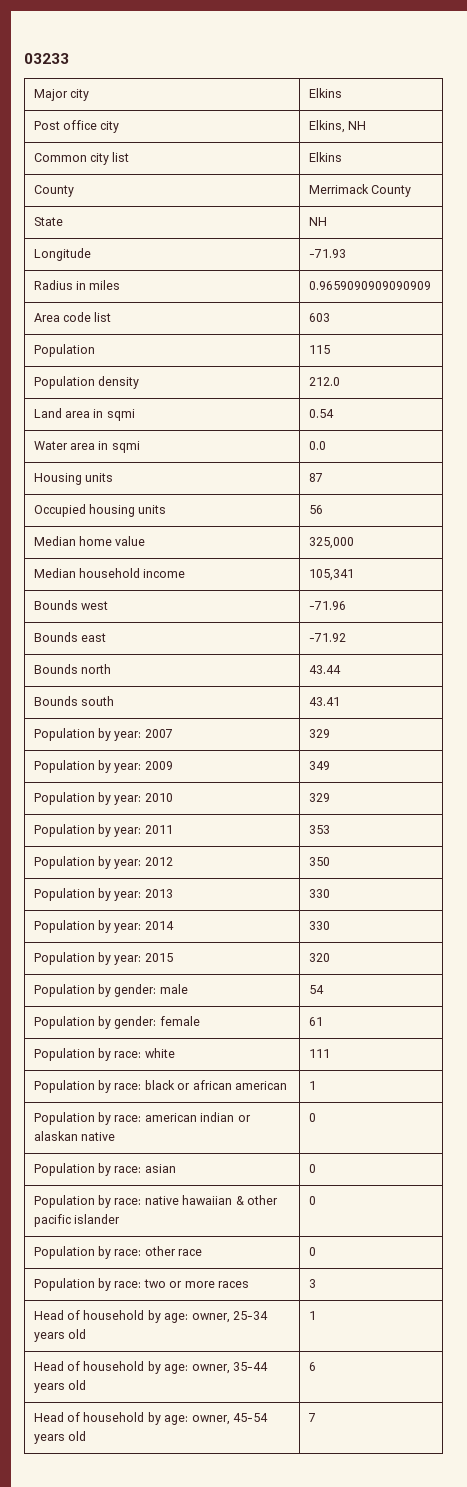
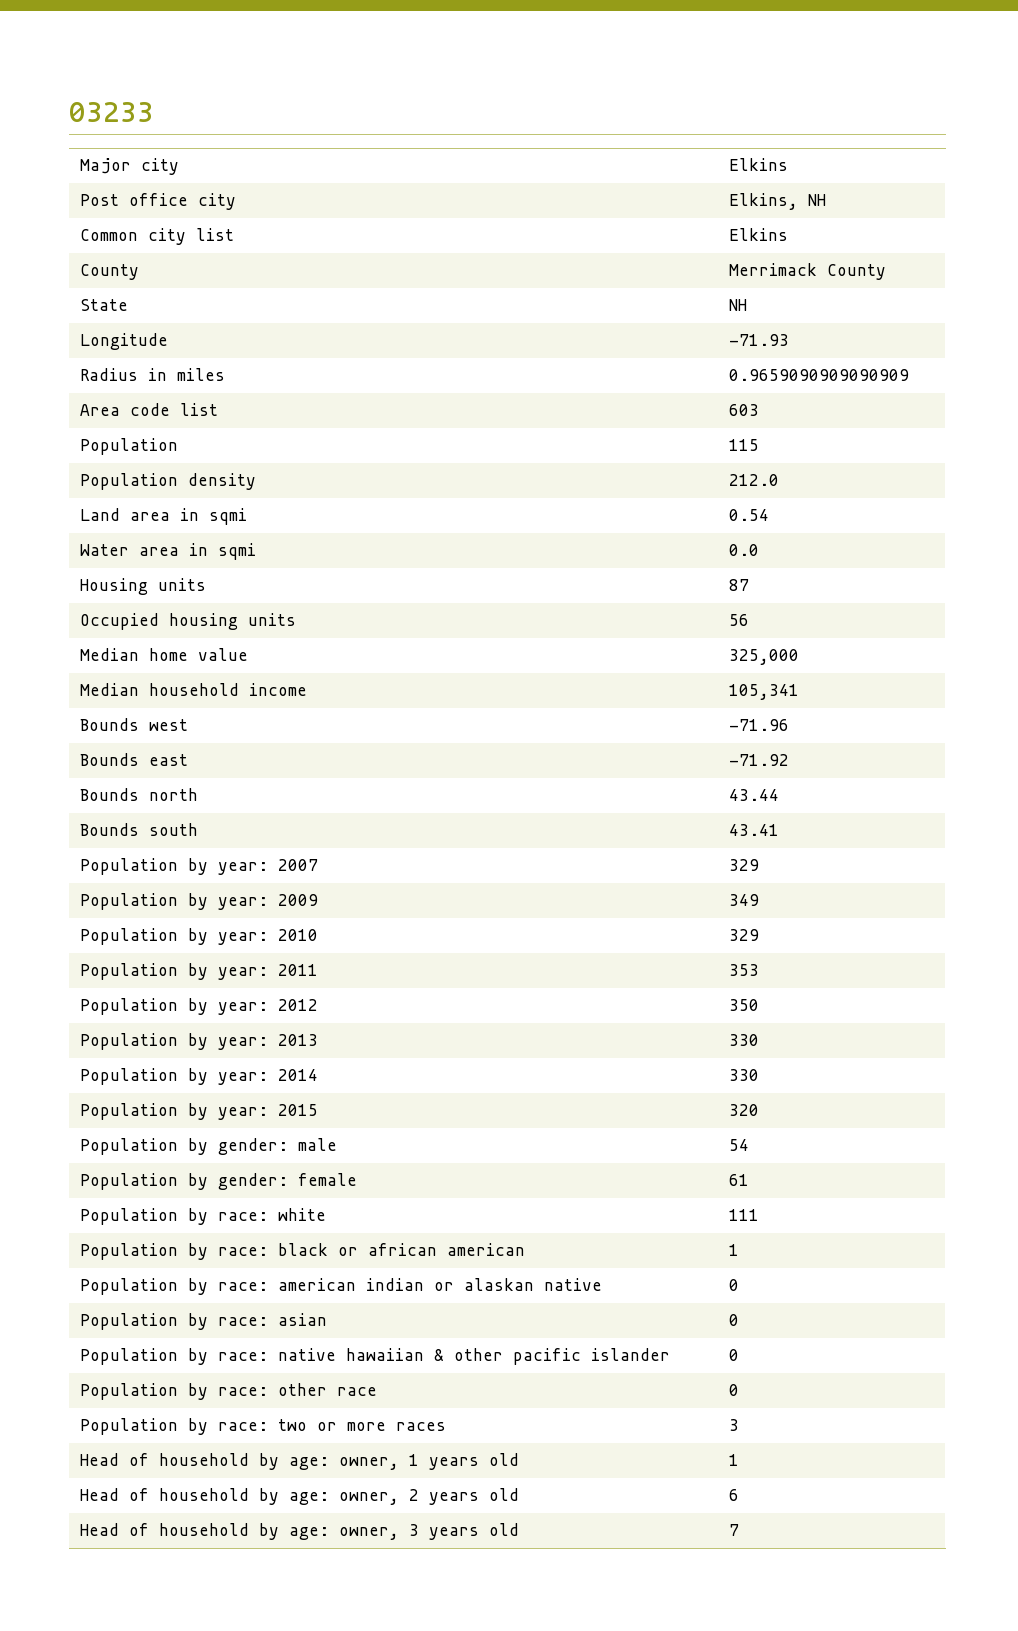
[232,1311,268,1320] 25-34 -> [408,1454,419,1466] 1
[232,1362,268,1371] 35-44 -> [408,1489,419,1501] 2
[232,1413,268,1422] 45-54 -> [408,1524,419,1536] 3

